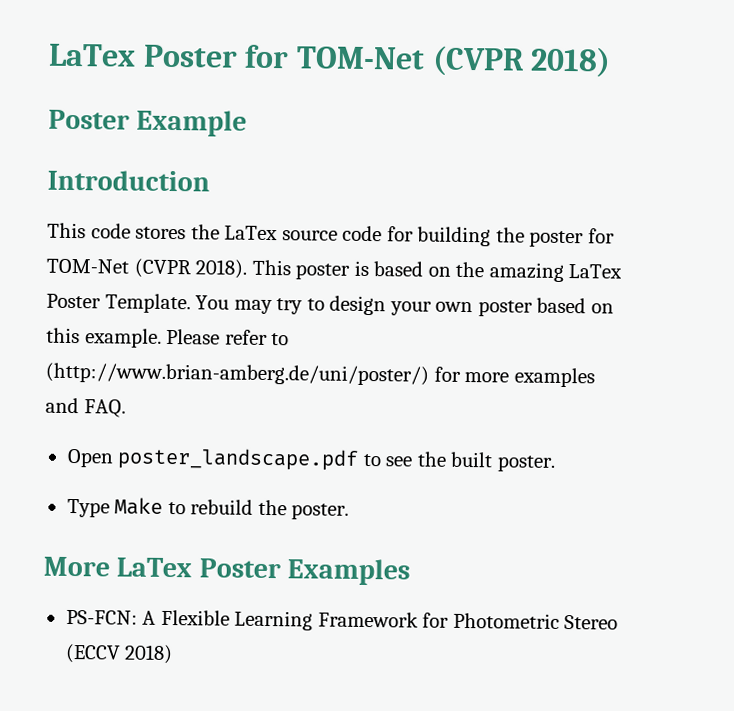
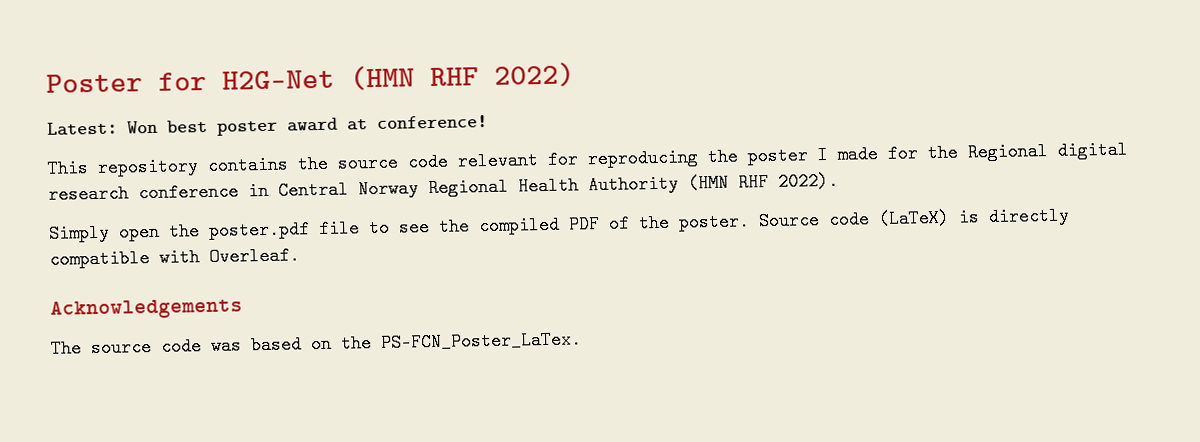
[48,43,136,67] LaTex -> (46, 83) none
[295,45,612,78] [48,109,248,137] [47,169,210,192] [47,222,615,248] [46,258,623,282] [46,293,614,317] [46,327,290,348] [45,362,595,388] [45,397,126,418] [66,447,555,472] [66,497,350,520] [43,556,411,586] [65,609,619,631] [64,643,174,665] TOM-Net (CVPR 2018) // Poster Example // Introduction // This code stores the LaTex source code for building the poster for TOM-Net (CVPR 2018). This poster is based on the amazing LaTex Poster Template. You may try to design your own poster based on this example. Please refer to (http://www.brian-amberg.de/uni/poster/) for more examples and FAQ. // Open poster_landscape.pdf to see the built poster. // Type Make to rebuild the poster. // More LaTex Poster Examples // PS-FCN: A Flexible Learning Framework for Photometric Stereo (ECCV 2018) -> [222,62,575,91] [47,114,488,136] [47,140,1128,178] [48,171,839,204] [48,206,1070,243] [49,246,300,269] [50,298,243,320] [51,330,582,358] H2G-Net (HMN RHF 2022) // Latest: Won best poster award at conference! // This repository contains the source code relevant for reproducing the poster I made for the Regional digital research conference in Central Norway Regional Health Authority (HMN RHF 2022). // Simply open the poster.pdf file to see the compiled PDF of the poster. Source code (LaTeX) is directly compatible with Overleaf. // Acknowledgements // The source code was based on the PS-FCN_Poster_LaTex.

